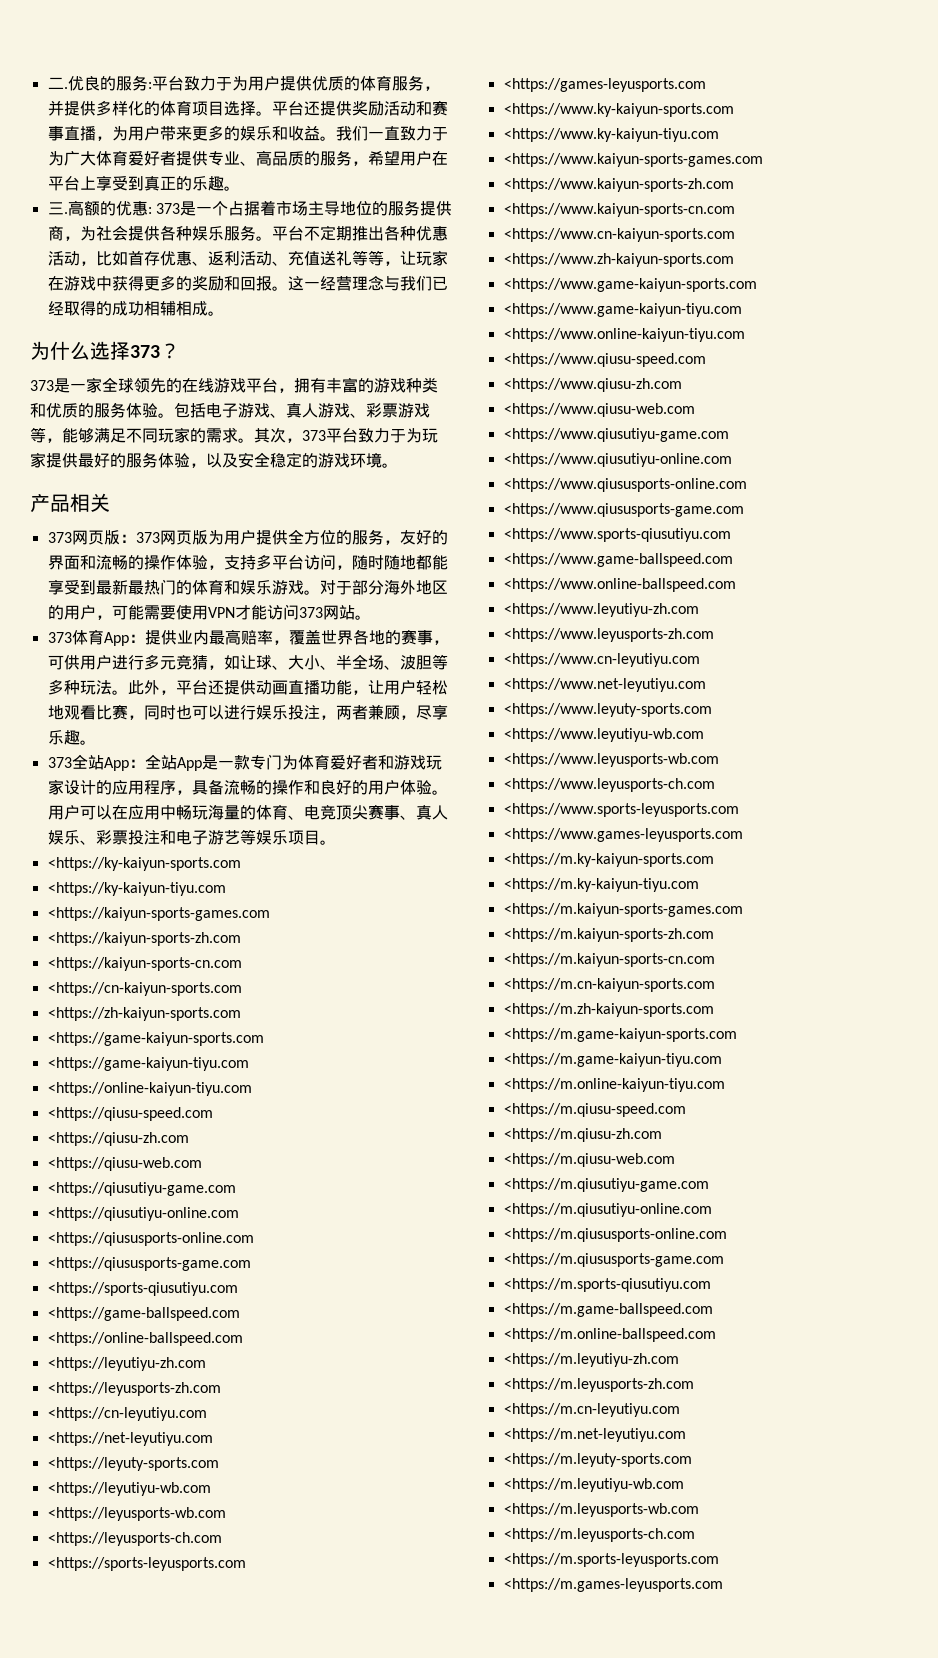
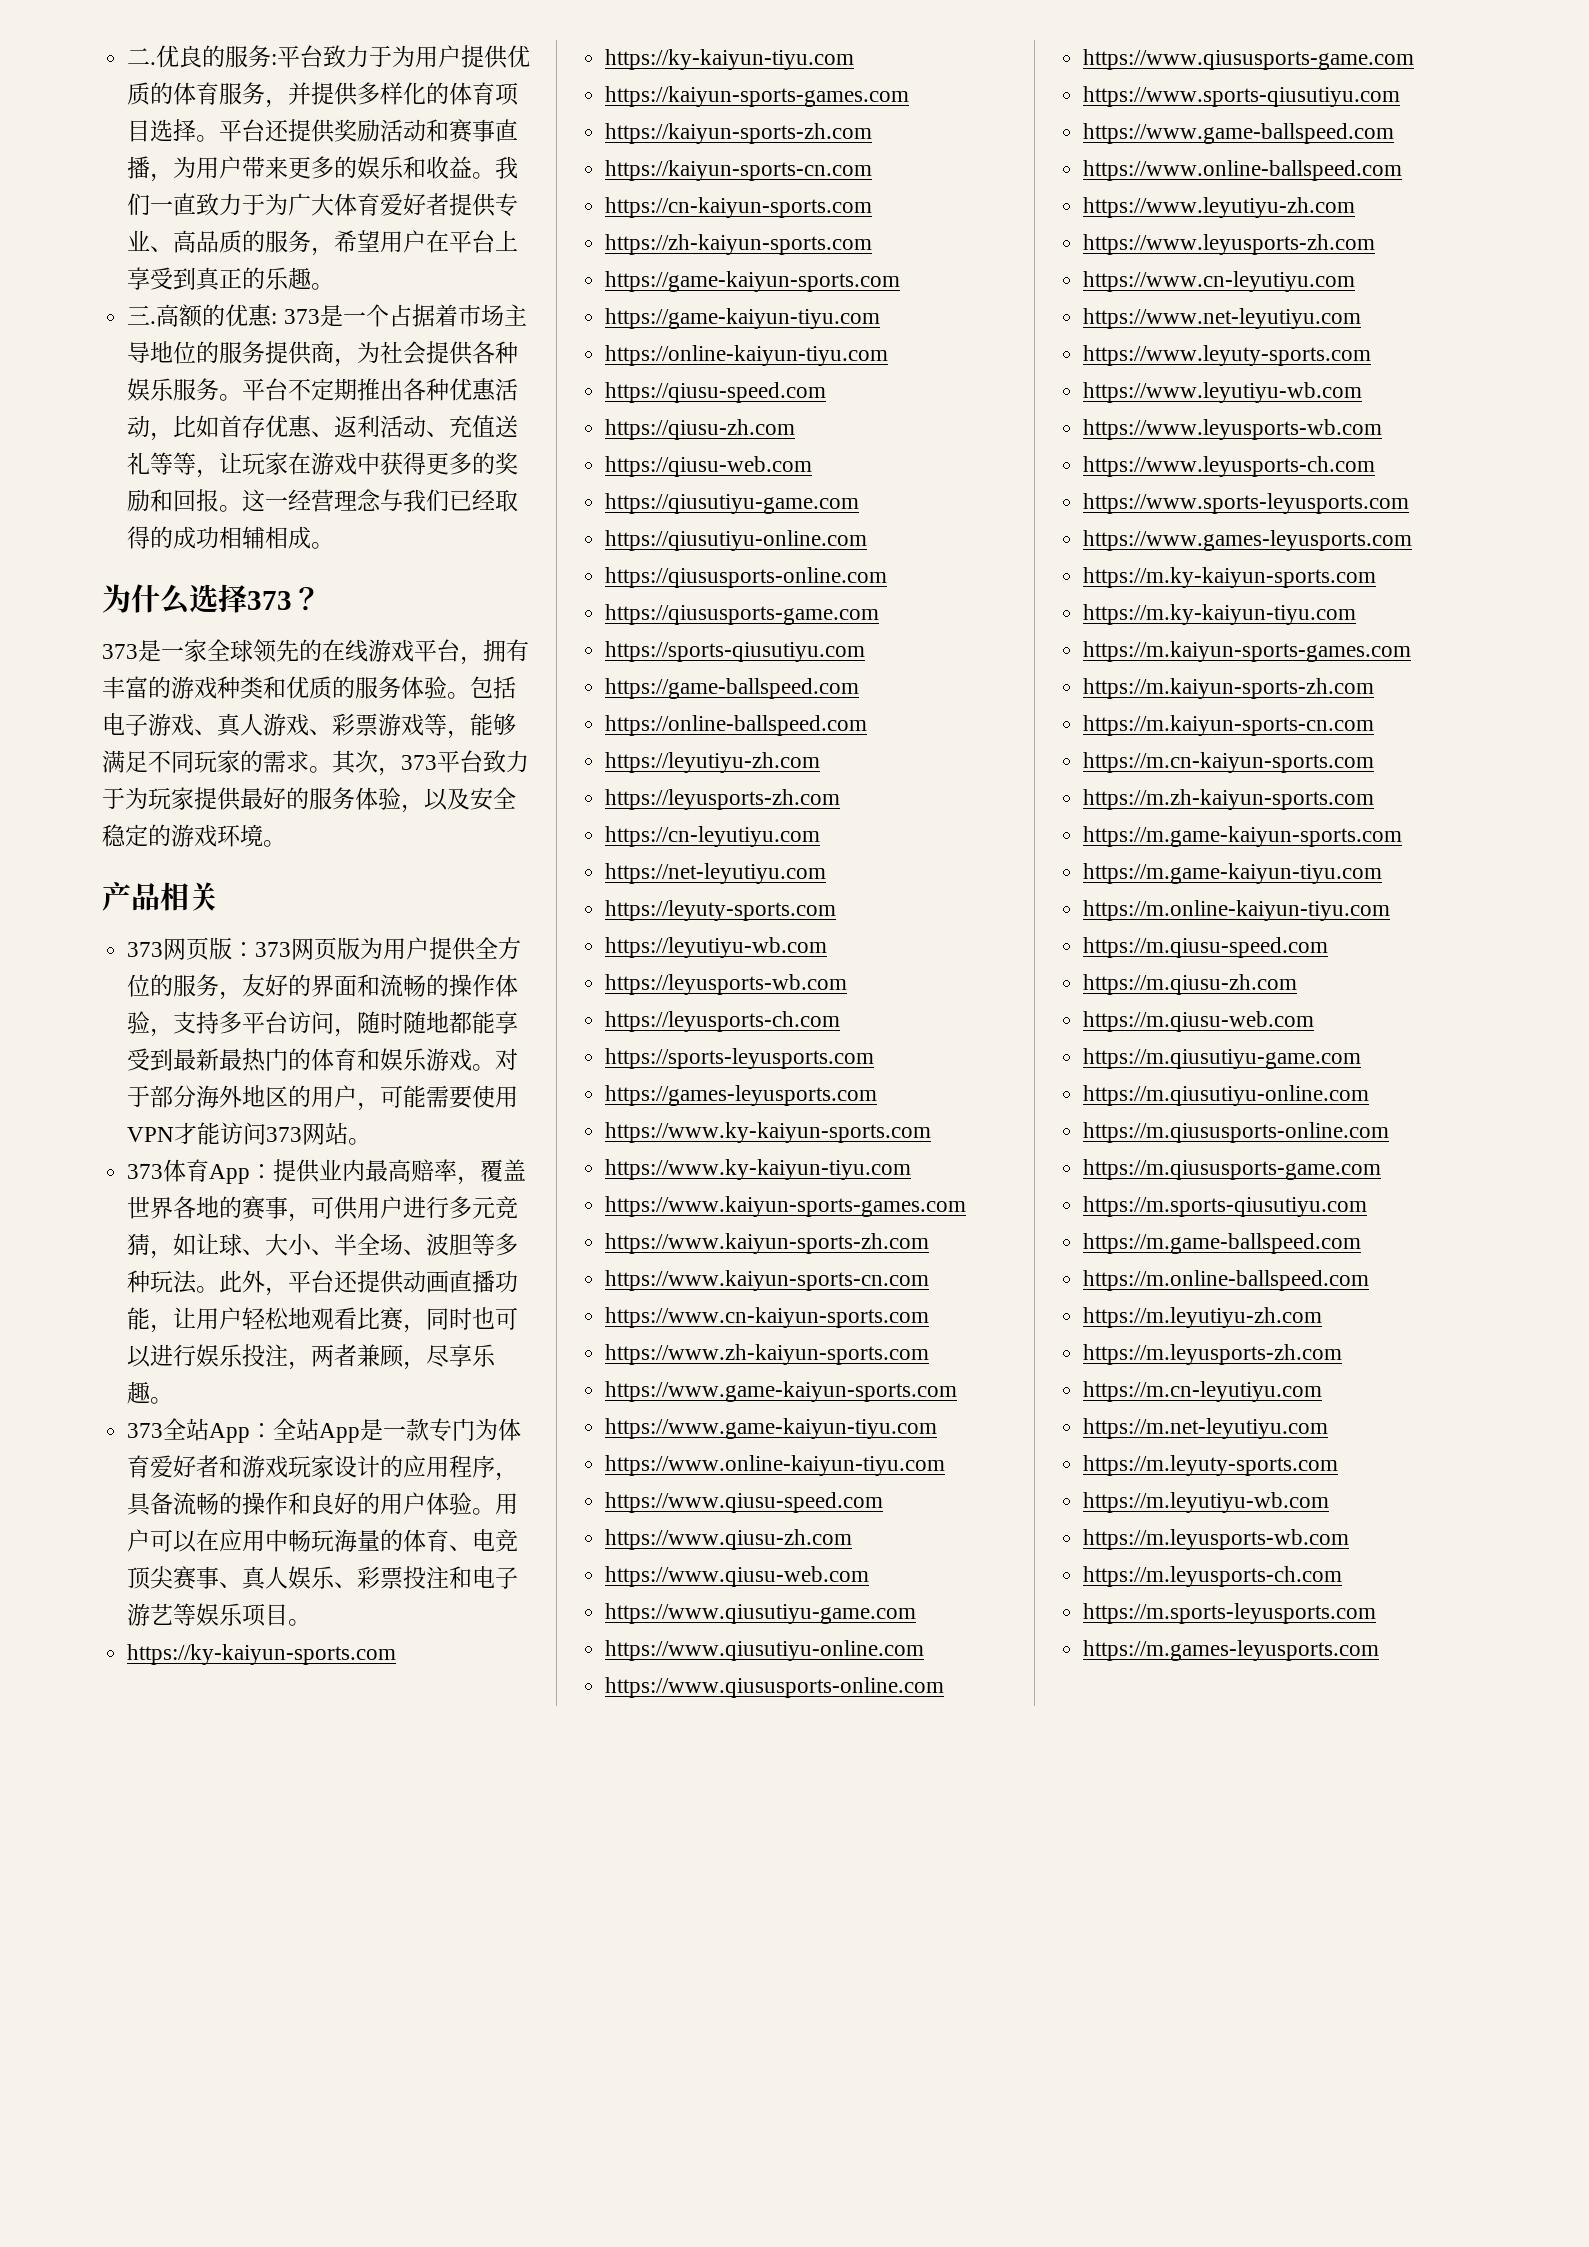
[47,857,241,871] [47,882,226,896] [47,907,270,921] [47,932,241,946] [47,957,242,971] [47,982,242,996] [47,1007,241,1021] [47,1032,264,1046] [47,1057,249,1071] [47,1082,252,1096] [47,1107,213,1121] [47,1132,189,1146] [47,1157,202,1171] [47,1182,236,1196] [47,1207,239,1221] [47,1232,254,1246] [47,1257,251,1271] [47,1282,238,1296] [47,1307,240,1321] [47,1332,243,1346] [47,1357,206,1371] [47,1382,221,1396] [47,1407,207,1421] [47,1432,213,1446] [47,1457,219,1471] [47,1482,211,1496] [47,1507,226,1521] [47,1532,222,1546] [47,1557,246,1571] [503,78,706,92] [503,103,734,117] [503,128,719,142] [503,153,763,167] [503,178,734,192] [503,203,735,217] [503,228,735,242] [503,253,734,267] [503,278,757,292] [503,303,742,317] [503,328,745,342] [503,353,706,367] [503,378,682,392] [503,403,695,417] [503,428,729,442] [503,453,732,467] [503,478,747,492] [503,503,744,517] [503,528,731,542] [503,553,733,567] [503,578,736,592] [503,603,699,617] [503,628,714,642] [503,653,700,667] [503,678,706,692] [503,703,712,717] [503,728,704,742] [503,753,719,767] [503,778,715,792] [503,803,739,817] [503,828,743,842] [503,853,714,867] [503,878,699,892] [503,903,743,917] [503,928,714,942] [503,953,715,967] [503,978,715,992] [503,1003,714,1017] [503,1028,737,1042] [503,1053,722,1067] [503,1078,725,1092] [503,1103,686,1117] [503,1128,662,1142] [503,1153,675,1167] [503,1178,709,1192] [503,1203,712,1217] [503,1228,727,1242] [503,1253,724,1267] [503,1278,711,1292] [503,1303,713,1317] [503,1328,716,1342] [503,1353,679,1367] [503,1378,694,1392] [503,1403,680,1417] [503,1428,686,1442] [503,1453,692,1467] [503,1478,684,1492] [503,1503,699,1517] [503,1528,695,1542] [503,1553,719,1567] [503,1578,723,1592] <https://ky-kaiyun-sports.com // <https://ky-kaiyun-tiyu.com // <https://kaiyun-sports-games.com // <https://kaiyun-sports-zh.com // <https://kaiyun-sports-cn.com // <https://cn-kaiyun-sports.com // <https://zh-kaiyun-sports.com // <https://game-kaiyun-sports.com // <https://game-kaiyun-tiyu.com // <https://online-kaiyun-tiyu.com // <https://qiusu-speed.com // <https://qiusu-zh.com // <https://qiusu-web.com // <https://qiusutiyu-game.com // <https://qiusutiyu-online.com // <https://qiususports-online.com // <https://qiususports-game.com // <https://sports-qiusutiyu.com // <https://game-ballspeed.com // <https://online-ballspeed.com // <https://leyutiyu-zh.com // <https://leyusports-zh.com // <https://cn-leyutiyu.com // <https://net-leyutiyu.com // <https://leyuty-sports.com // <https://leyutiyu-wb.com // <https://leyusports-wb.com // <https://leyusports-ch.com // <https://sports-leyusports.com // <https://games-leyusports.com // <https://www.ky-kaiyun-sports.com // <https://www.ky-kaiyun-tiyu.com // <https://www.kaiyun-sports-games.com // <https://www.kaiyun-sports-zh.com // <https://www.kaiyun-sports-cn.com // <https://www.cn-kaiyun-sports.com // <https://www.zh-kaiyun-sports.com // <https://www.game-kaiyun-sports.com // <https://www.game-kaiyun-tiyu.com // <https://www.online-kaiyun-tiyu.com // <https://www.qiusu-speed.com // <https://www.qiusu-zh.com // <https://www.qiusu-web.com // <https://www.qiusutiyu-game.com // <https://www.qiusutiyu-online.com // <https://www.qiususports-online.com // <https://www.qiususports-game.com // <https://www.sports-qiusutiyu.com // <https://www.game-ballspeed.com // <https://www.online-ballspeed.com // <https://www.leyutiyu-zh.com // <https://www.leyusports-zh.com // <https://www.cn-leyutiyu.com // <https://www.net-leyutiyu.com // <https://www.leyuty-sports.com // <https://www.leyutiyu-wb.com // <https://www.leyusports-wb.com // <https://www.leyusports-ch.com // <https://www.sports-leyusports.com // <https://www.games-leyusports.com // <https://m.ky-kaiyun-sports.com // <https://m.ky-kaiyun-tiyu.com // <https://m.kaiyun-sports-games.com // <https://m.kaiyun-sports-zh.com // <https://m.kaiyun-sports-cn.com // <https://m.cn-kaiyun-sports.com // <https://m.zh-kaiyun-sports.com // <https://m.game-kaiyun-sports.com // <https://m.game-kaiyun-tiyu.com // <https://m.online-kaiyun-tiyu.com // <https://m.qiusu-speed.com // <https://m.qiusu-zh.com // <https://m.qiusu-web.com // <https://m.qiusutiyu-game.com // <https://m.qiusutiyu-online.com // <https://m.qiususports-online.com // <https://m.qiususports-game.com // <https://m.sports-qiusutiyu.com // <https://m.game-ballspeed.com // <https://m.online-ballspeed.com // <https://m.leyutiyu-zh.com // <https://m.leyusports-zh.com // <https://m.cn-leyutiyu.com // <https://m.net-leyutiyu.com // <https://m.leyuty-sports.com // <https://m.leyutiyu-wb.com // <https://m.leyusports-wb.com // <https://m.leyusports-ch.com // <https://m.sports-leyusports.com // <https://m.games-leyusports.com -> [127,1644,397,1665] [605,49,855,70] [605,86,910,107] [605,123,873,144] [605,160,873,181] [605,197,873,218] [605,234,873,255] [605,271,901,292] [605,308,881,329] [605,345,889,366] [605,382,827,403] [605,419,796,440] [605,456,813,477] [605,493,860,514] [605,530,868,551] [605,567,888,588] [605,604,880,625] [605,641,866,662] [605,678,860,699] [605,715,868,736] [605,752,821,773] [605,789,841,810] [605,826,821,847] [605,863,827,884] [605,900,837,921] [605,937,828,958] [605,974,848,995] [605,1011,841,1032] [605,1048,875,1069] [605,1085,878,1106] [605,1122,932,1143] [605,1159,912,1180] [605,1196,967,1217] [605,1233,930,1254] [605,1270,930,1291] [605,1307,930,1328] [605,1344,930,1365] [605,1381,958,1402] [605,1418,938,1439] [605,1455,946,1476] [605,1492,884,1513] [605,1529,853,1550] [605,1566,870,1587] [605,1603,917,1624] [605,1640,925,1661] [605,1677,945,1698] [1083,49,1415,70] [1083,86,1401,107] [1083,123,1395,144] [1083,160,1403,181] [1083,197,1356,218] [1083,234,1376,255] [1083,271,1356,292] [1083,308,1362,329] [1083,345,1372,366] [1083,382,1363,403] [1083,419,1383,440] [1083,456,1376,477] [1083,493,1410,514] [1083,530,1413,551] [1083,567,1377,588] [1083,604,1357,625] [1083,641,1412,662] [1083,678,1375,699] [1083,715,1375,736] [1083,752,1375,773] [1083,789,1375,810] [1083,826,1403,847] [1083,863,1383,884] [1083,900,1391,921] [1083,937,1329,958] [1083,974,1298,995] [1083,1011,1315,1032] [1083,1048,1362,1069] [1083,1085,1370,1106] [1083,1122,1390,1143] [1083,1159,1382,1180] [1083,1196,1368,1217] [1083,1233,1362,1254] [1083,1270,1370,1291] [1083,1307,1323,1328] [1083,1344,1343,1365] [1083,1381,1323,1402] [1083,1418,1329,1439] [1083,1455,1339,1476] [1083,1492,1330,1513] [1083,1529,1350,1550] [1083,1566,1343,1587] [1083,1603,1377,1624] [1083,1640,1380,1661] https://ky-kaiyun-sports.com // https://ky-kaiyun-tiyu.com // https://kaiyun-sports-games.com // https://kaiyun-sports-zh.com // https://kaiyun-sports-cn.com // https://cn-kaiyun-sports.com // https://zh-kaiyun-sports.com // https://game-kaiyun-sports.com // https://game-kaiyun-tiyu.com // https://online-kaiyun-tiyu.com // https://qiusu-speed.com // https://qiusu-zh.com // https://qiusu-web.com // https://qiusutiyu-game.com // https://qiusutiyu-online.com // https://qiususports-online.com // https://qiususports-game.com // https://sports-qiusutiyu.com // https://game-ballspeed.com // https://online-ballspeed.com // https://leyutiyu-zh.com // https://leyusports-zh.com // https://cn-leyutiyu.com // https://net-leyutiyu.com // https://leyuty-sports.com // https://leyutiyu-wb.com // https://leyusports-wb.com // https://leyusports-ch.com // https://sports-leyusports.com // https://games-leyusports.com // https://www.ky-kaiyun-sports.com // https://www.ky-kaiyun-tiyu.com // https://www.kaiyun-sports-games.com // https://www.kaiyun-sports-zh.com // https://www.kaiyun-sports-cn.com // https://www.cn-kaiyun-sports.com // https://www.zh-kaiyun-sports.com // https://www.game-kaiyun-sports.com // https://www.game-kaiyun-tiyu.com // https://www.online-kaiyun-tiyu.com // https://www.qiusu-speed.com // https://www.qiusu-zh.com // https://www.qiusu-web.com // https://www.qiusutiyu-game.com // https://www.qiusutiyu-online.com // https://www.qiususports-online.com // https://www.qiususports-game.com // https://www.sports-qiusutiyu.com // https://www.game-ballspeed.com // https://www.online-ballspeed.com // https://www.leyutiyu-zh.com // https://www.leyusports-zh.com // https://www.cn-leyutiyu.com // https://www.net-leyutiyu.com // https://www.leyuty-sports.com // https://www.leyutiyu-wb.com // https://www.leyusports-wb.com // https://www.leyusports-ch.com // https://www.sports-leyusports.com // https://www.games-leyusports.com // https://m.ky-kaiyun-sports.com // https://m.ky-kaiyun-tiyu.com // https://m.kaiyun-sports-games.com // https://m.kaiyun-sports-zh.com // https://m.kaiyun-sports-cn.com // https://m.cn-kaiyun-sports.com // https://m.zh-kaiyun-sports.com // https://m.game-kaiyun-sports.com // https://m.game-kaiyun-tiyu.com // https://m.online-kaiyun-tiyu.com // https://m.qiusu-speed.com // https://m.qiusu-zh.com // https://m.qiusu-web.com // https://m.qiusutiyu-game.com // https://m.qiusutiyu-online.com // https://m.qiususports-online.com // https://m.qiususports-game.com // https://m.sports-qiusutiyu.com // https://m.game-ballspeed.com // https://m.online-ballspeed.com // https://m.leyutiyu-zh.com // https://m.leyusports-zh.com // https://m.cn-leyutiyu.com // https://m.net-leyutiyu.com // https://m.leyuty-sports.com // https://m.leyutiyu-wb.com // https://m.leyusports-wb.com // https://m.leyusports-ch.com // https://m.sports-leyusports.com // https://m.games-leyusports.com

